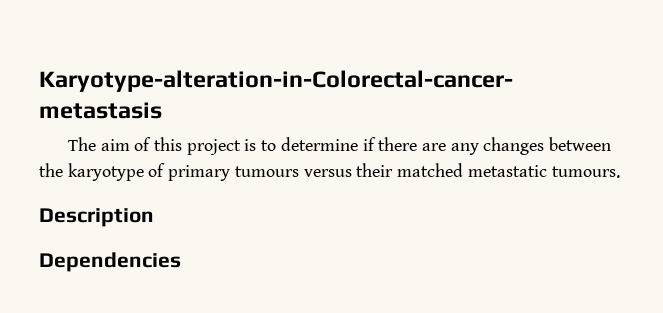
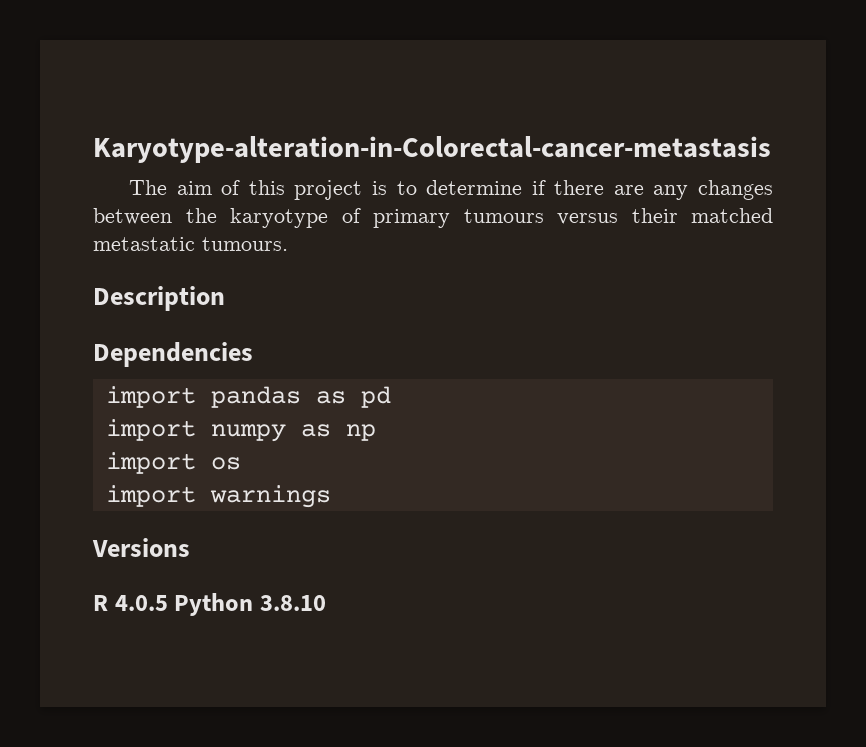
(181, 262) none -> [105,386,391,408] [105,419,376,442] [105,452,241,474] [105,485,331,508] [92,538,190,557] [93,593,326,616] // import pandas as pd // import numpy as np // import os // import warnings // Versions // R 4.0.5 Python 3.8.10

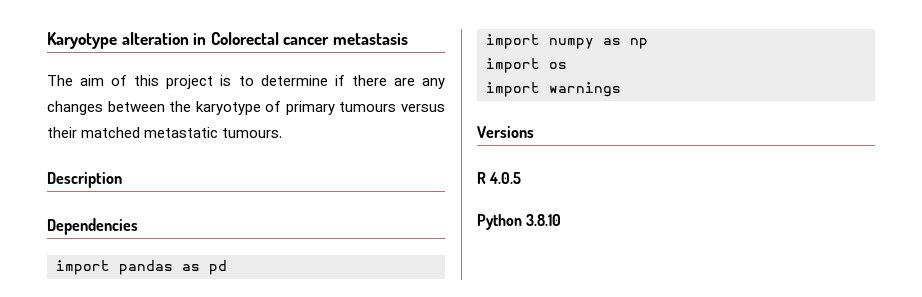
[93,136,771,163] Karyotype-alteration-in-Colorectal-cancer-metastasis -> [47,32,408,49] Karyotype alteration in Colorectal cancer metastasis
(168, 603) none -> (522, 178) //

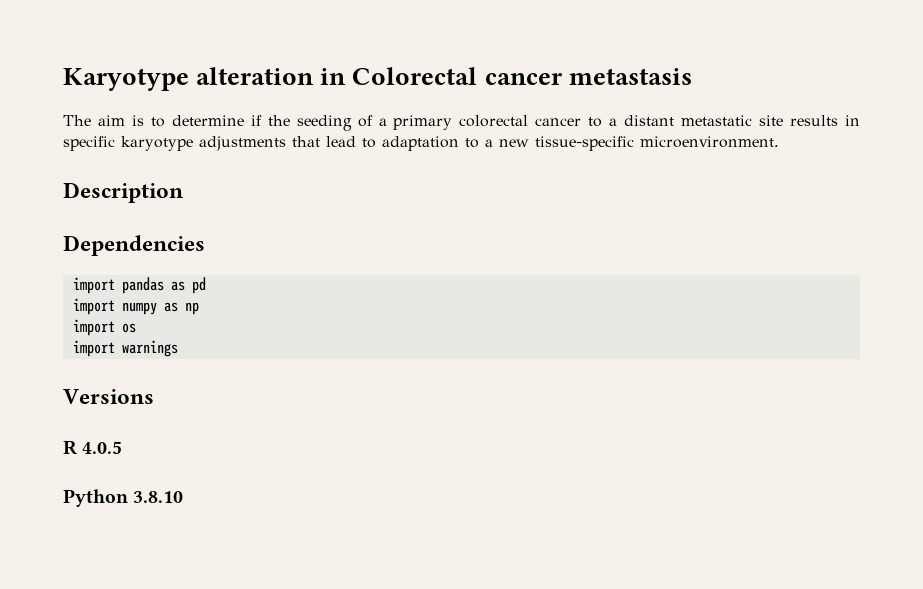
[111,75,214,89] of this project -> (125, 120) none
[351,75,445,89] [47,101,445,115] [47,127,283,138] there are any changes between the karyotype of primary tumours versus their matched metastatic tumours. -> [267,115,860,131] [63,136,779,151] the seeding of a primary colorectal cancer to a distant metastatic site results in specific karyotype adjustments that lead to adaptation to a new tissue-specific microenvironment.

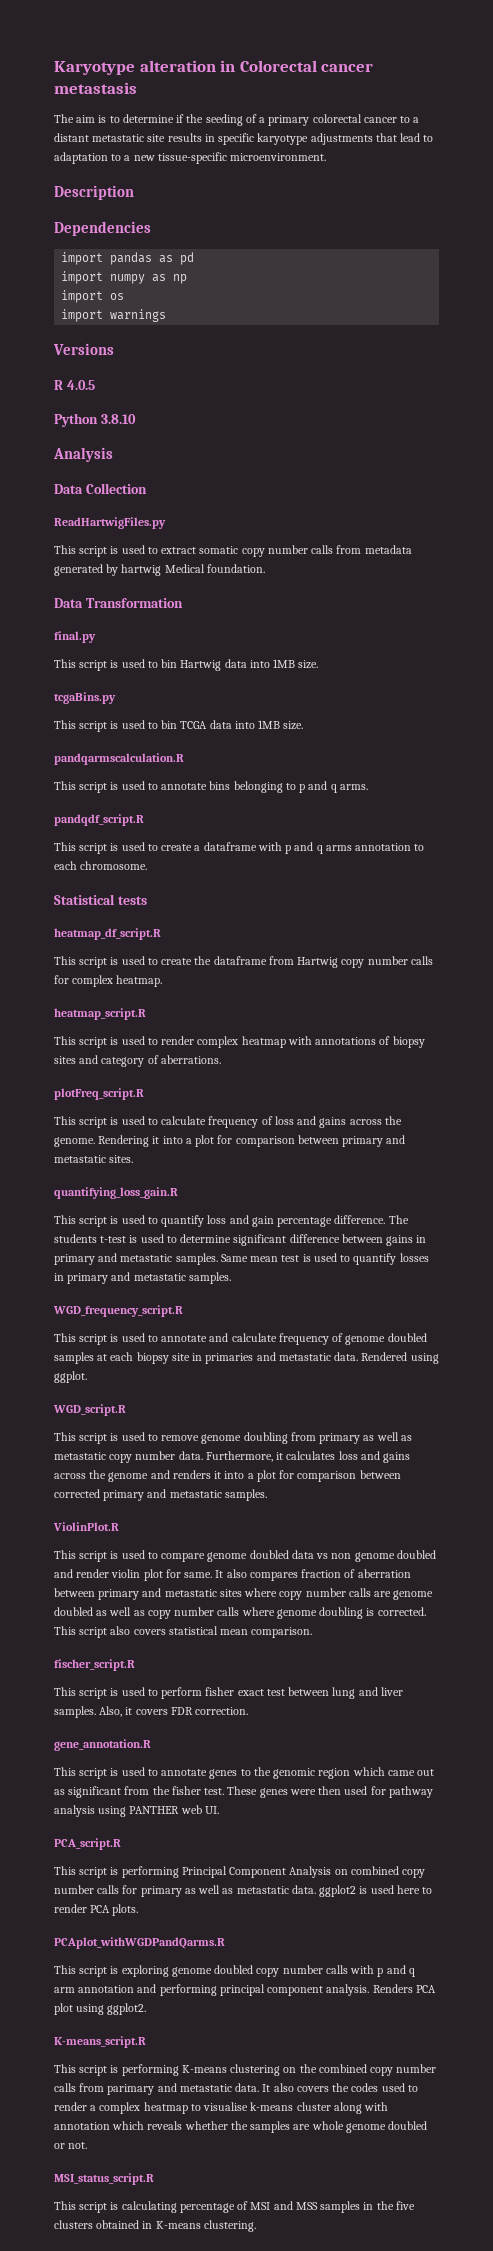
(184, 497) none -> [53,447,113,462] [54,483,147,494] [54,517,166,529] [54,545,412,557] [54,564,265,576] [54,598,183,608] [54,631,96,643] [54,659,319,671] [54,692,116,704] [54,720,304,732] [54,753,184,765] [54,781,368,793] [54,814,144,826] [54,842,425,854] [54,861,148,870] [54,894,147,905] [54,928,161,940] [54,956,433,968] [54,975,163,987] [54,1008,146,1020] [54,1036,425,1048] [54,1055,221,1067] [54,1088,144,1100] [54,1116,402,1128] [54,1135,406,1147] [54,1155,134,1163] [54,1187,178,1199] [54,1215,409,1227] [54,1234,427,1246] [54,1253,429,1265] [54,1272,231,1284] [53,1305,183,1317] [54,1333,427,1345] [54,1352,439,1364] [54,1371,87,1383] [53,1404,126,1416] [54,1432,412,1444] [54,1451,411,1463] [54,1470,401,1482] [54,1489,267,1501] [53,1522,119,1531] [54,1550,436,1562] [54,1569,411,1581] [54,1588,434,1600] [54,1607,426,1619] [54,1626,313,1638] [54,1659,135,1671] [54,1687,403,1699] [54,1706,249,1718] [54,1739,151,1751] [54,1767,435,1779] [54,1786,433,1798] [54,1805,219,1817] [54,1838,121,1850] [54,1866,426,1878] [54,1885,433,1897] [54,1904,139,1916] [54,1937,225,1949] [54,1965,415,1977] [54,1984,436,1996] [54,2003,147,2015] [54,2036,146,2048] [54,2064,437,2076] [54,2083,418,2095] [54,2102,389,2114] [54,2121,428,2133] [54,2142,88,2149] [54,2173,154,2185] [54,2201,415,2213] [54,2220,256,2232] // Analysis // Data Collection // ReadHartwigFiles.py // This script is used to extract somatic copy number calls from metadata generated by hartwig Medical foundation. // Data Transformation // final.py // This script is used to bin Hartwig data into 1MB size. // tcgaBins.py // This script is used to bin TCGA data into 1MB size. // pandqarmscalculation.R // This script is used to annotate bins belonging to p and q arms. // pandqdf_script.R // This script is used to create a dataframe with p and q arms annotation to each chromosome. // Statistical tests // heatmap_df_script.R // This script is used to create the dataframe from Hartwig copy number calls for complex heatmap. // heatmap_script.R // This script is used to render complex heatmap with annotations of biopsy sites and category of aberrations. // plotFreq_script.R // This script is used to calculate frequency of loss and gains across the genome. Rendering it into a plot for comparison between primary and metastatic sites. // quantifying_loss_gain.R // This script is used to quantify loss and gain percentage difference. The students t-test is used to determine significant difference between gains in primary and metastatic samples. Same mean test is used to quantify losses in primary and metastatic samples. // WGD_frequency_script.R // This script is used to annotate and calculate frequency of genome doubled samples at each biopsy site in primaries and metastatic data. Rendered using ggplot. // WGD_script.R // This script is used to remove genome doubling from primary as well as metastatic copy number data. Furthermore, it calculates loss and gains across the genome and renders it into a plot for comparison between corrected primary and metastatic samples. // ViolinPlot.R // This script is used to compare genome doubled data vs non genome doubled and render violin plot for same. It also compares fraction of aberration between primary and metastatic sites where copy number calls are genome doubled as well as copy number calls where genome doubling is corrected. This script also covers statistical mean comparison. // fischer_script.R // This script is used to perform fisher exact test between lung and liver samples. Also, it covers FDR correction. // gene_annotation.R // This script is used to annotate genes to the genomic region which came out as significant from the fisher test. These genes were then used for pathway analysis using PANTHER web UI. // PCA_script.R // This script is performing Principal Component Analysis on combined copy number calls for primary as well as metastatic data. ggplot2 is used here to render PCA plots. // PCAplot_withWGDPandQarms.R // This script is exploring genome doubled copy number calls with p and q arm annotation and performing principal component analysis. Renders PCA plot using ggplot2. // K-means_script.R // This script is performing K-means clustering on the combined copy number calls from parimary and metastatic data. It also covers the codes used to render a complex heatmap to visualise k-means cluster along with annotation which reveals whether the samples are whole genome doubled or not. // MSI_status_script.R // This script is calculating percentage of MSI and MSS samples in the five clusters obtained in K-means clustering.

